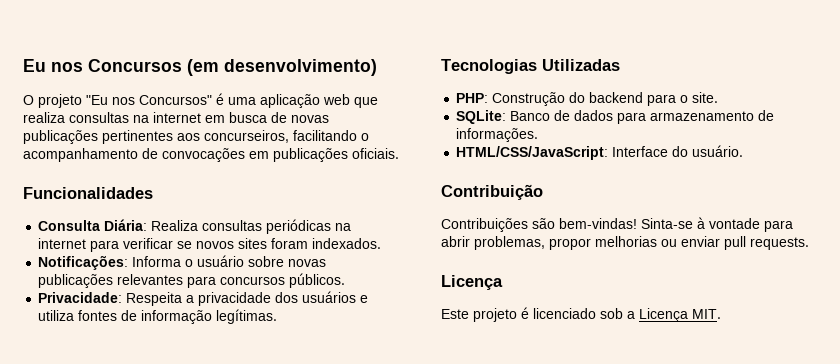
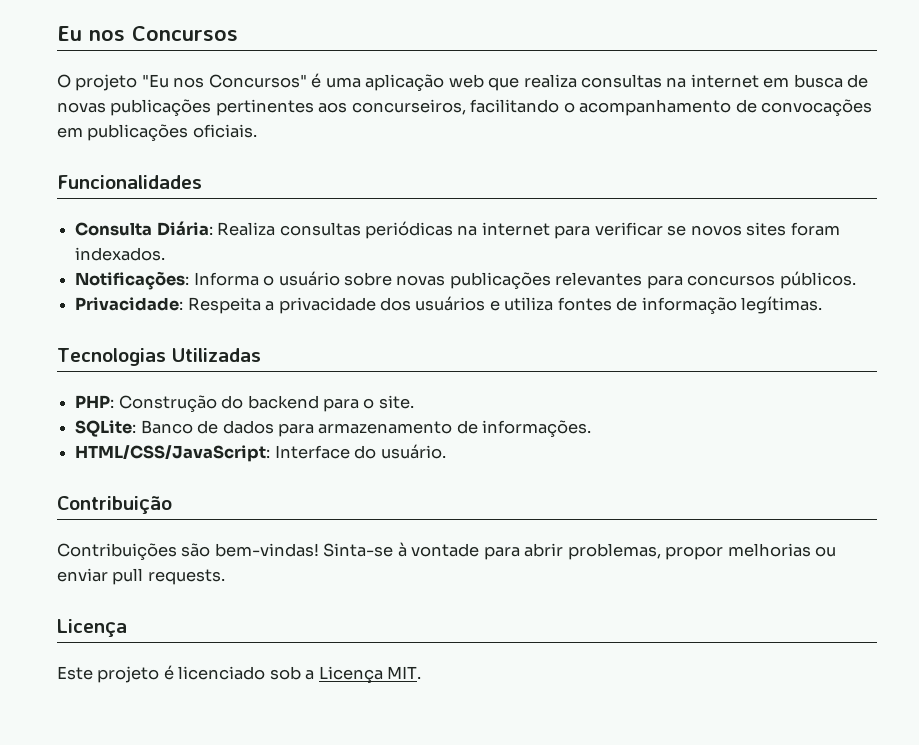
[187,59,377,76] (em desenvolvimento) -> (238, 33) none

